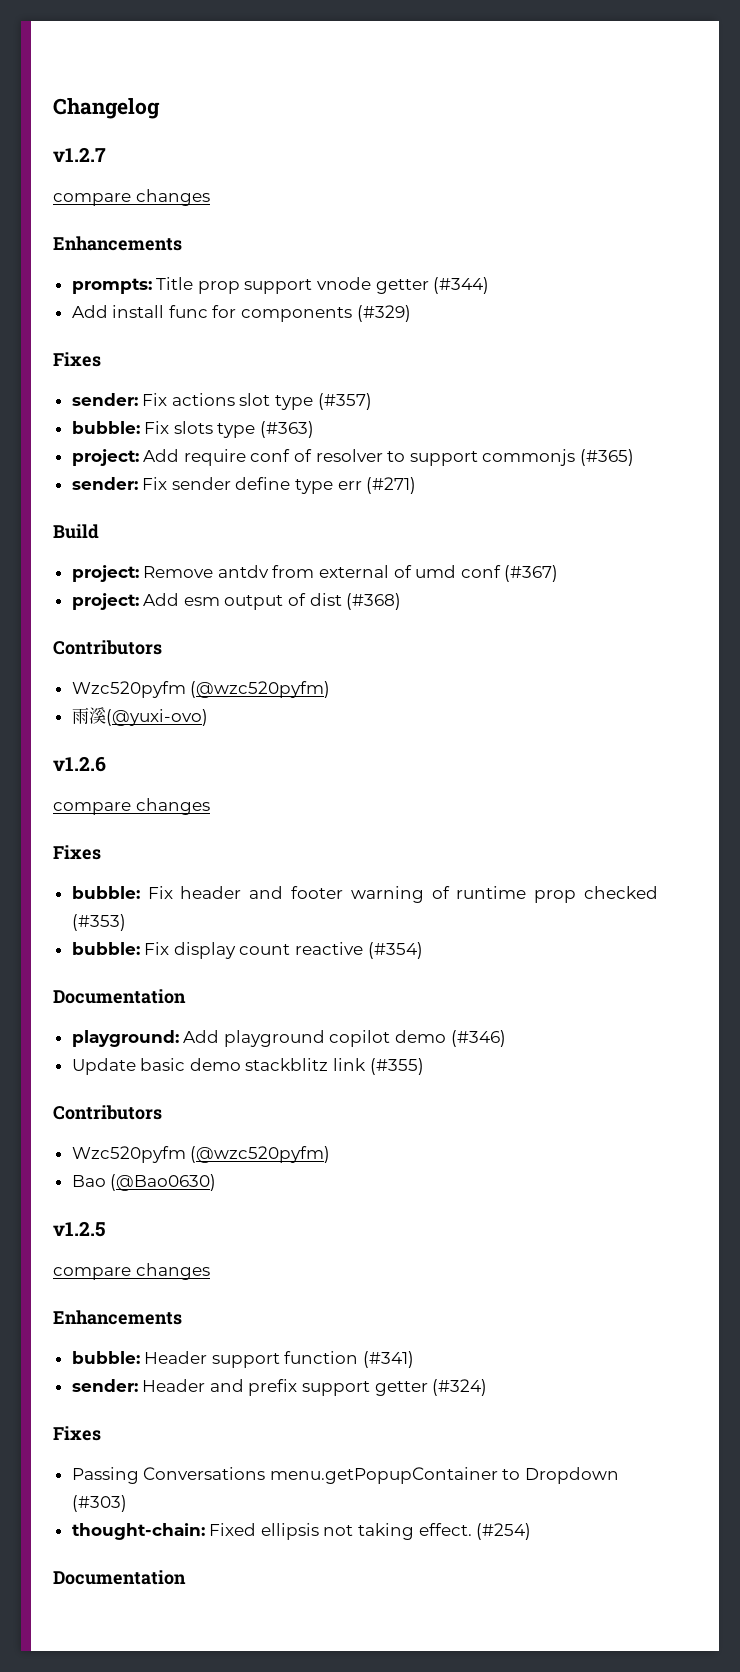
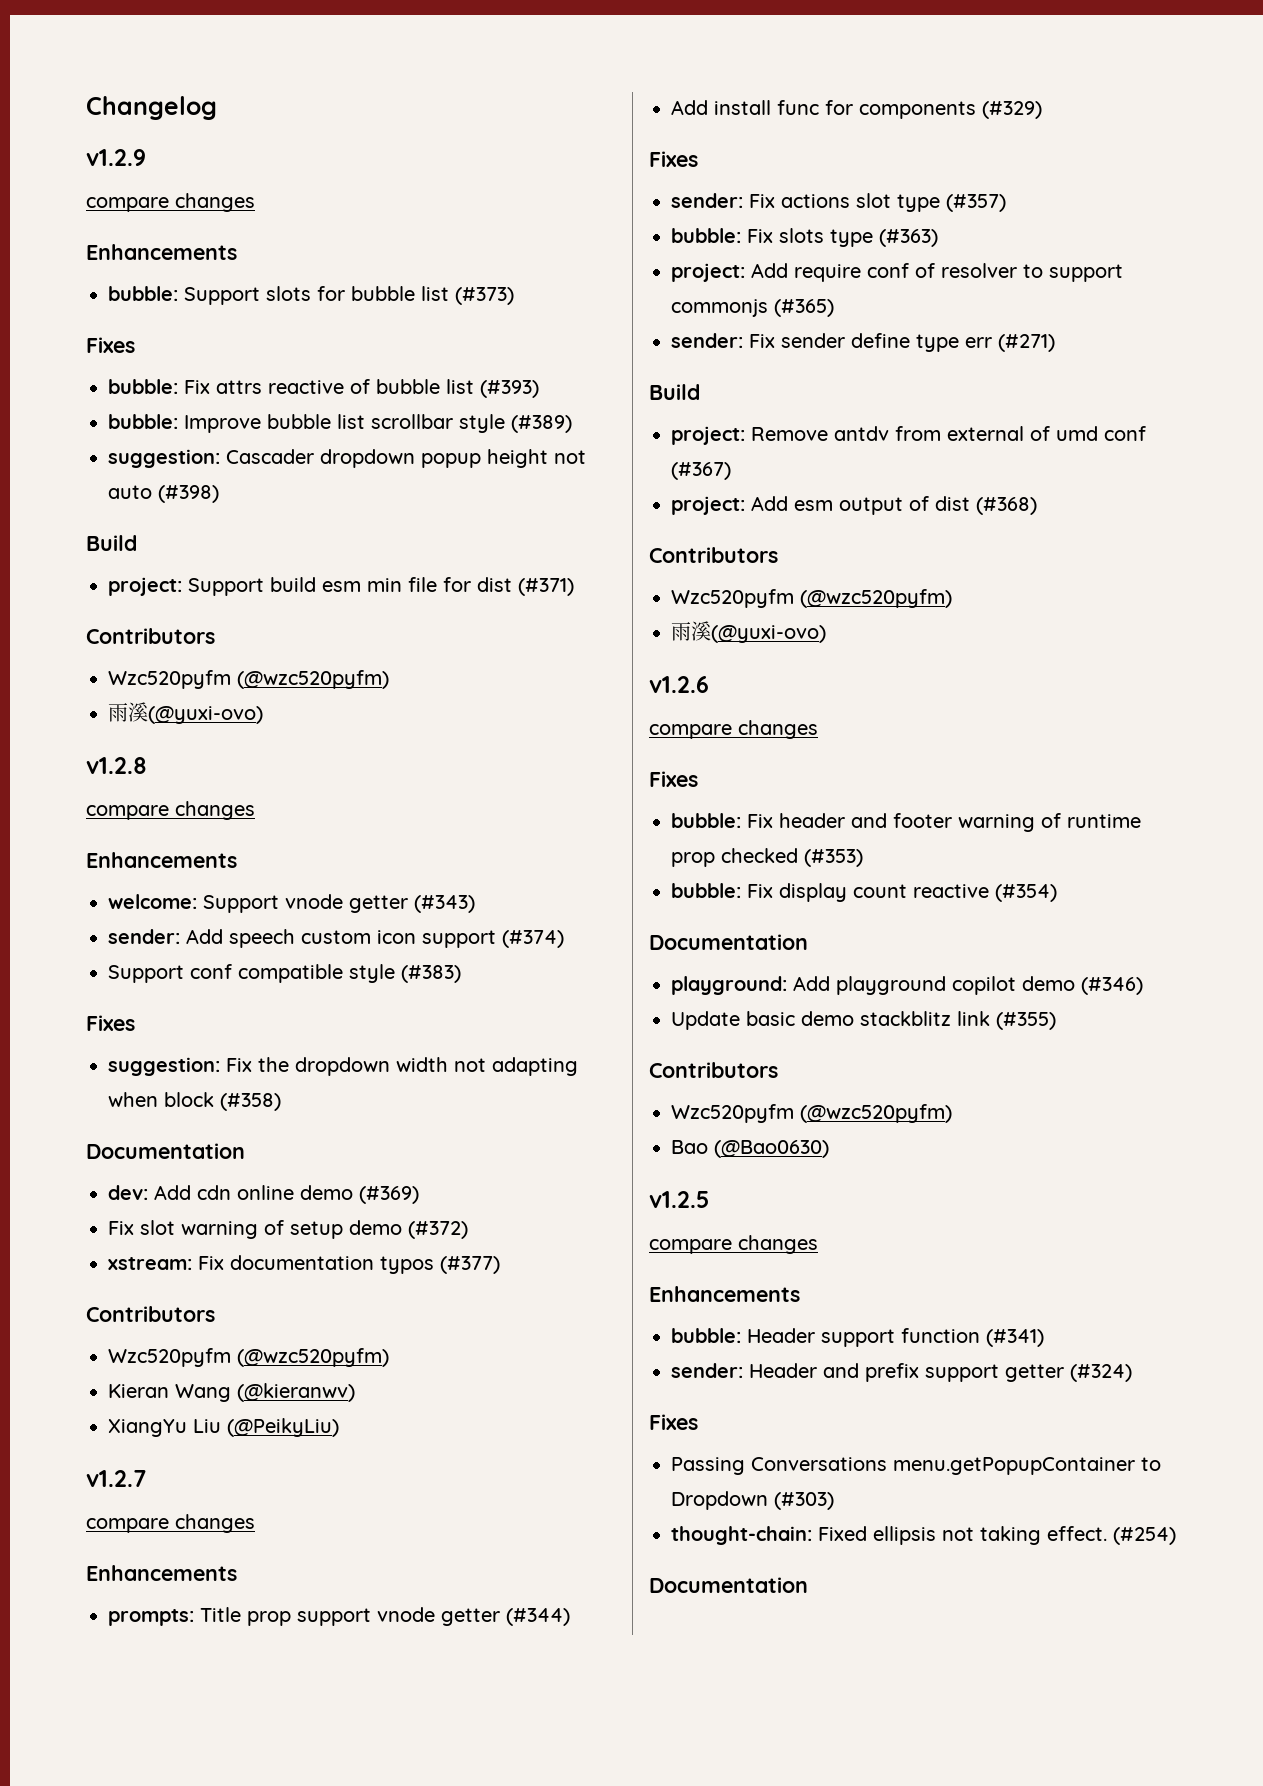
(160, 108) none -> [86,149,146,166] [86,193,255,212] [86,244,237,260] [108,286,514,305] [86,337,135,353] [108,379,539,398] [108,414,572,433] [108,449,586,468] [108,485,219,503] [86,535,137,551] [108,577,574,596] [86,628,215,644] [108,670,389,689] [108,702,263,724] [86,757,147,774] [86,801,255,820] [86,852,237,868] [108,894,475,913] [108,929,564,948] [108,964,461,983] [86,1015,135,1031] [108,1057,578,1076] [108,1092,281,1111] [86,1143,245,1159] [108,1185,419,1204] [108,1220,468,1239] [108,1255,500,1274] [86,1306,215,1322] [108,1348,389,1367] [108,1383,355,1402] [108,1418,339,1437] // v1.2.9 // compare changes // Enhancements // bubble: Support slots for bubble list (#373) // Fixes // bubble: Fix attrs reactive of bubble list (#393) // bubble: Improve bubble list scrollbar style (#389) // suggestion: Cascader dropdown popup height not auto (#398) // Build // project: Support build esm min file for dist (#371) // Contributors // Wzc520pyfm (@wzc520pyfm) // 雨溪(@yuxi-ovo) // v1.2.8 // compare changes // Enhancements // welcome: Support vnode getter (#343) // sender: Add speech custom icon support (#374) // Support conf compatible style (#383) // Fixes // suggestion: Fix the dropdown width not adapting when block (#358) // Documentation // dev: Add cdn online demo (#369) // Fix slot warning of setup demo (#372) // xstream: Fix documentation typos (#377) // Contributors // Wzc520pyfm (@wzc520pyfm) // Kieran Wang (@kieranwv) // XiangYu Liu (@PeikyLiu)

